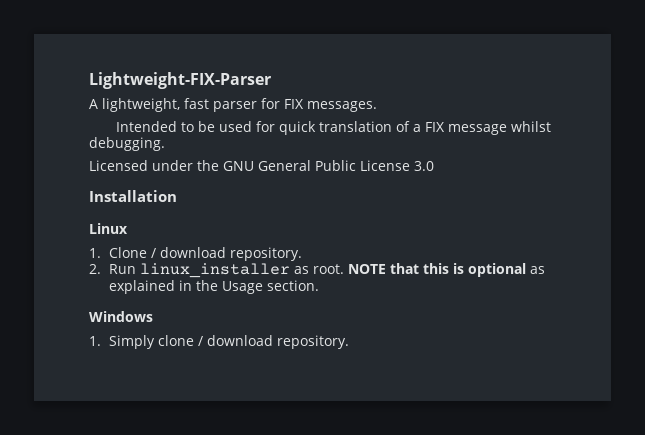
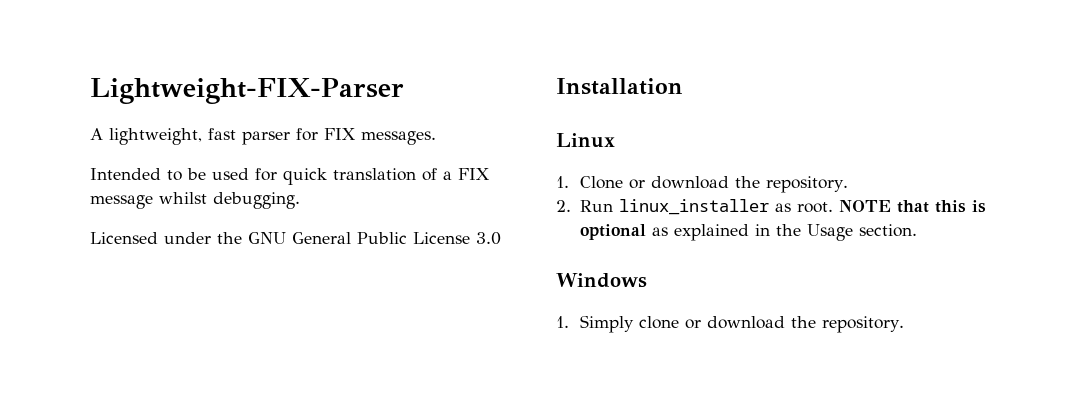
[151,247,227,258] / download -> [628,176,760,189] or download the
[198,335,274,346] / download -> [684,316,816,329] or download the

